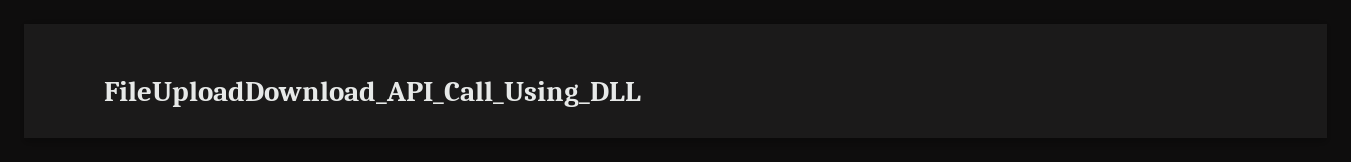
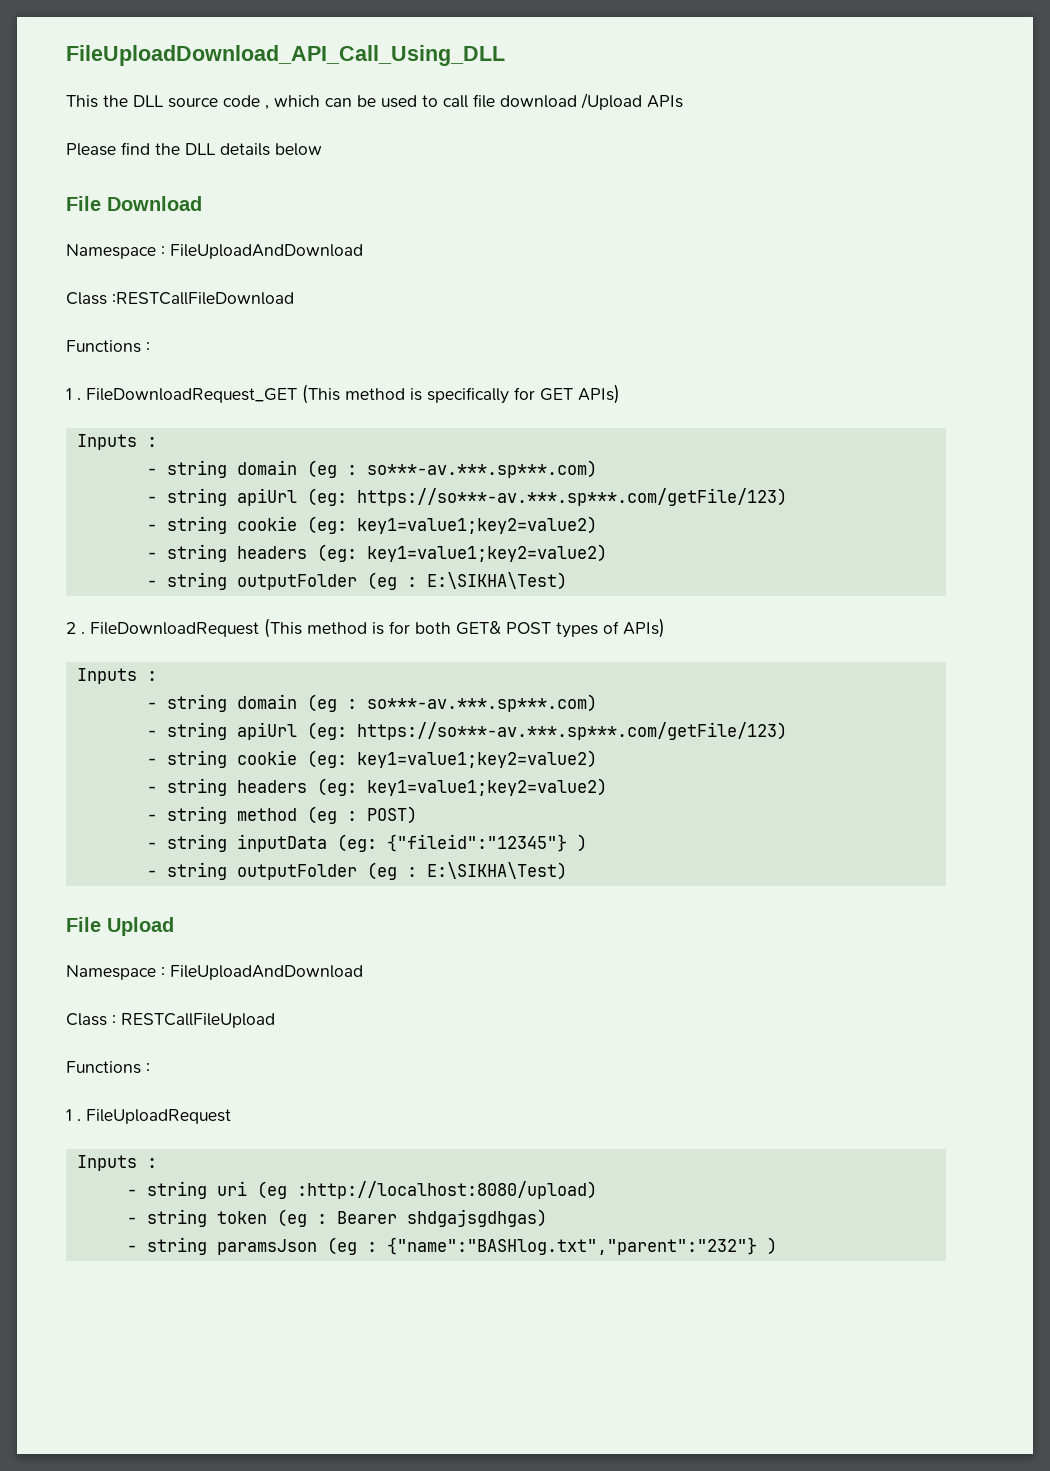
(641, 94) none -> [66,93,683,110] [66,142,322,156] [66,196,202,211] [66,244,363,259] [66,292,294,305] [66,340,150,353] [66,384,620,404] [76,434,157,450] [146,460,597,478] [146,488,787,506] [146,516,597,534] [146,544,607,562] [146,572,567,590] [66,618,665,638] [76,668,157,684] [146,694,597,712] [146,722,787,740] [146,750,597,768] [146,778,607,796] [146,806,417,824] [146,834,587,852] [146,862,567,880] [66,917,174,936] [66,965,363,980] [66,1013,275,1028] [66,1061,150,1074] [66,1109,231,1124] [76,1155,157,1171] [126,1181,597,1199] [126,1209,547,1227] [126,1237,777,1255] // This the DLL source code , which can be used to call file download /Upload APIs // Please find the DLL details below // File Download // Namespace : FileUploadAndDownload // Class :RESTCallFileDownload // Functions : // 1 . FileDownloadRequest_GET (This method is specifically for GET APIs) // Inputs : // - string domain (eg : so***-av.***.sp***.com) // - string apiUrl (eg: https://so***-av.***.sp***.com/getFile/123) // - string cookie (eg: key1=value1;key2=value2) // - string headers (eg: key1=value1;key2=value2) // - string outputFolder (eg : E:\SIKHA\Test) // 2 . FileDownloadRequest (This method is for both GET& POST types of APIs) // Inputs : // - string domain (eg : so***-av.***.sp***.com) // - string apiUrl (eg: https://so***-av.***.sp***.com/getFile/123) // - string cookie (eg: key1=value1;key2=value2) // - string headers (eg: key1=value1;key2=value2) // - string method (eg : POST) // - string inputData (eg: {"fileid":"12345"} ) // - string outputFolder (eg : E:\SIKHA\Test) // File Upload // Namespace : FileUploadAndDownload // Class : RESTCallFileUpload // Functions : // 1 . FileUploadRequest // Inputs : // - string uri (eg :http://localhost:8080/upload) // - string token (eg : Bearer shdgajsgdhgas) // - string paramsJson (eg : {"name":"BASHlog.txt","parent":"232"} )

